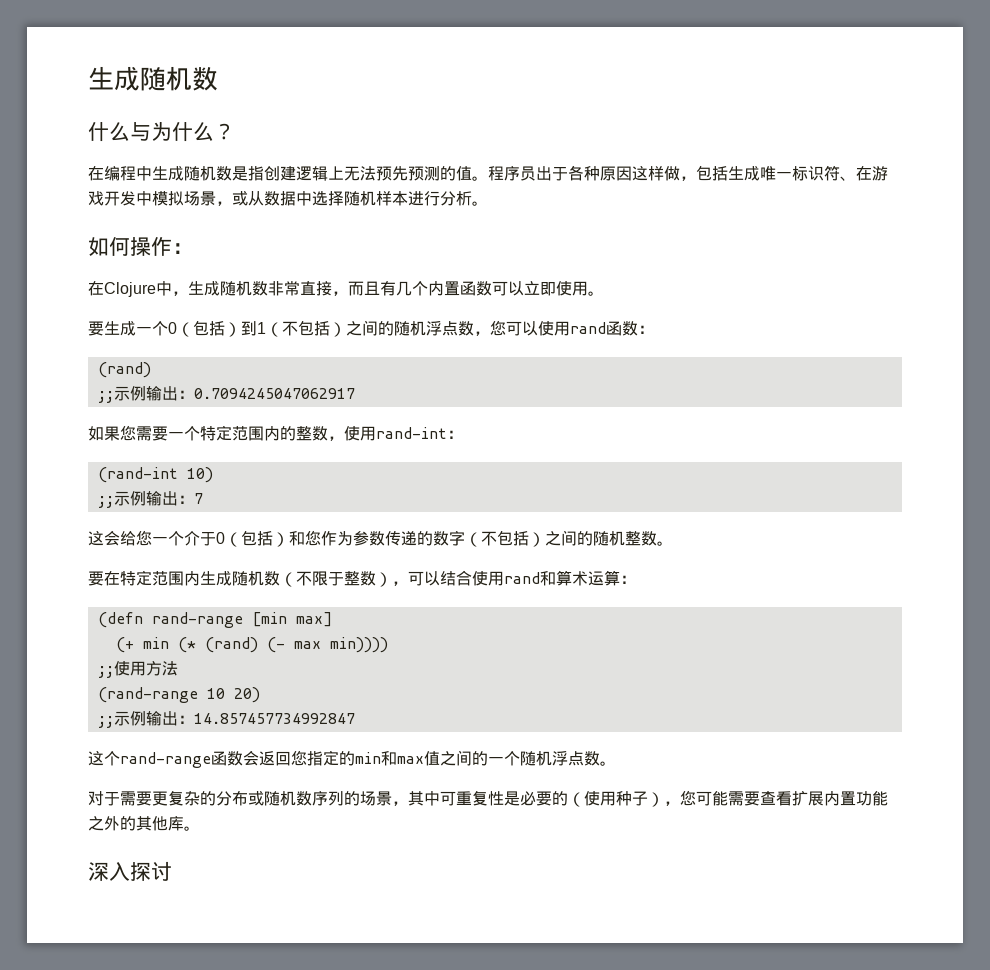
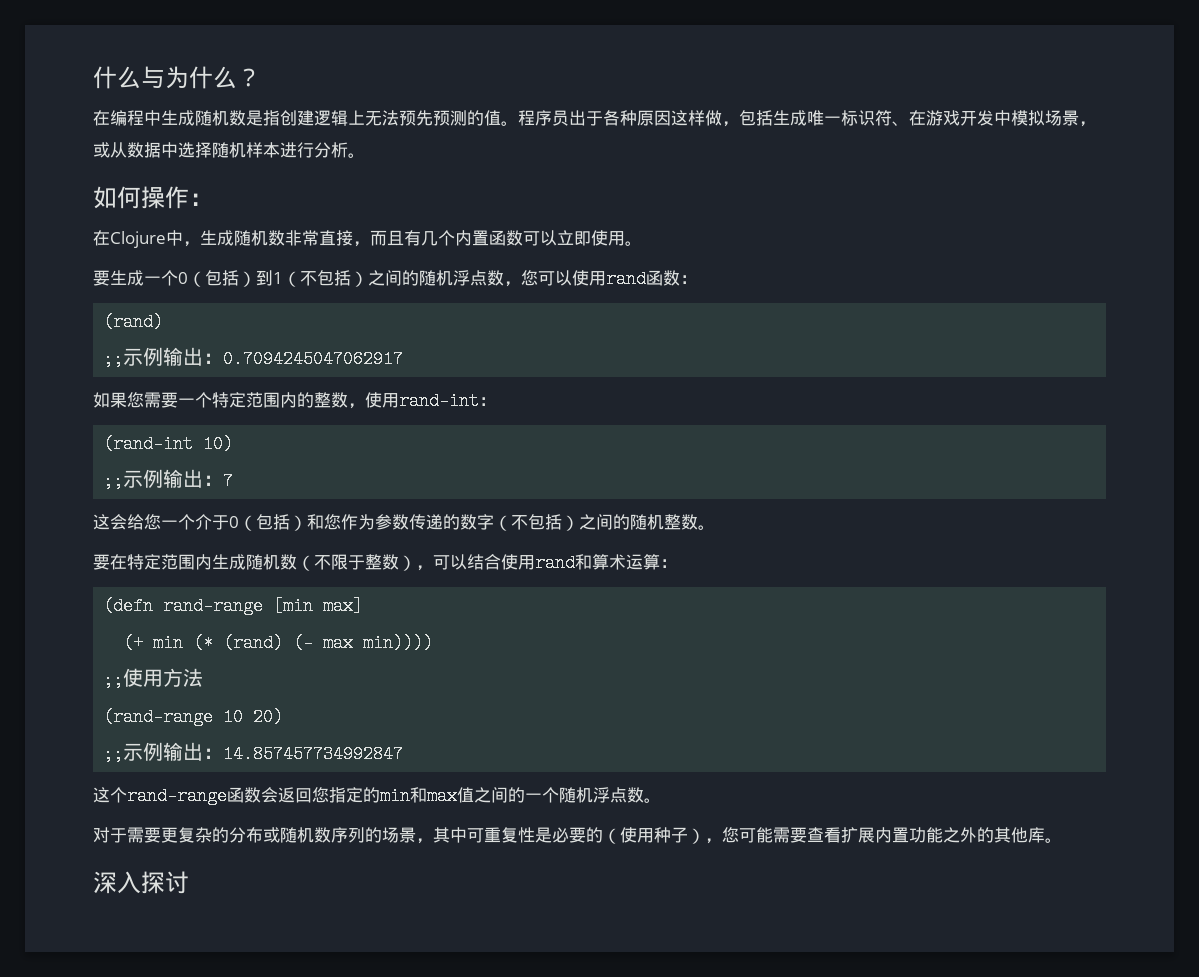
[88,66,218,91] 生成随机数 // -> (93, 77) none

